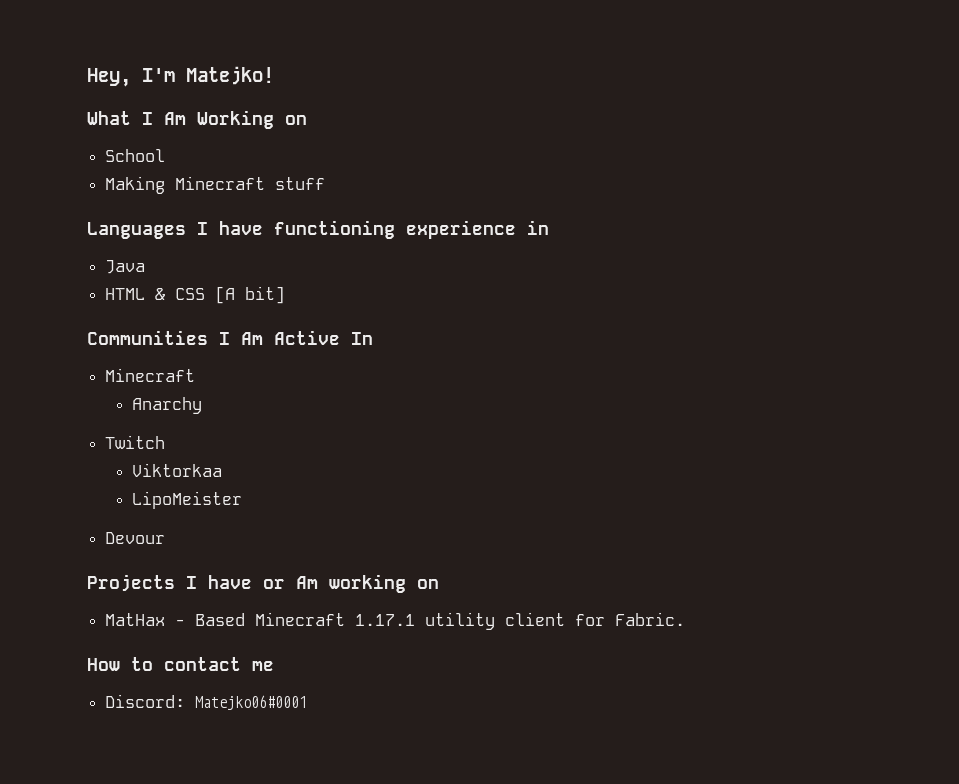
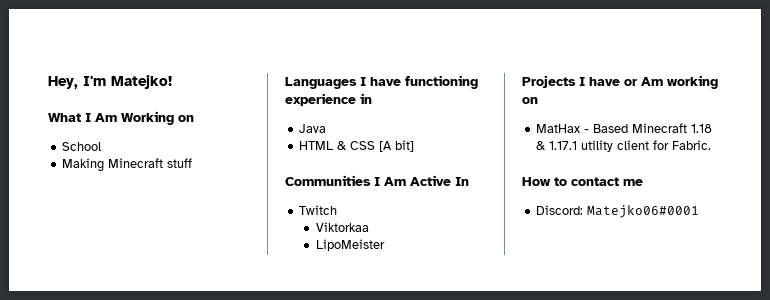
[105,368,196,382] [131,397,202,414] // Minecraft // Anarchy -> (469, 181) none
[105,532,166,544] // Devour -> (386, 245) none
(346, 619) none -> [691,124,713,133] [536,141,547,150] 1.18 &

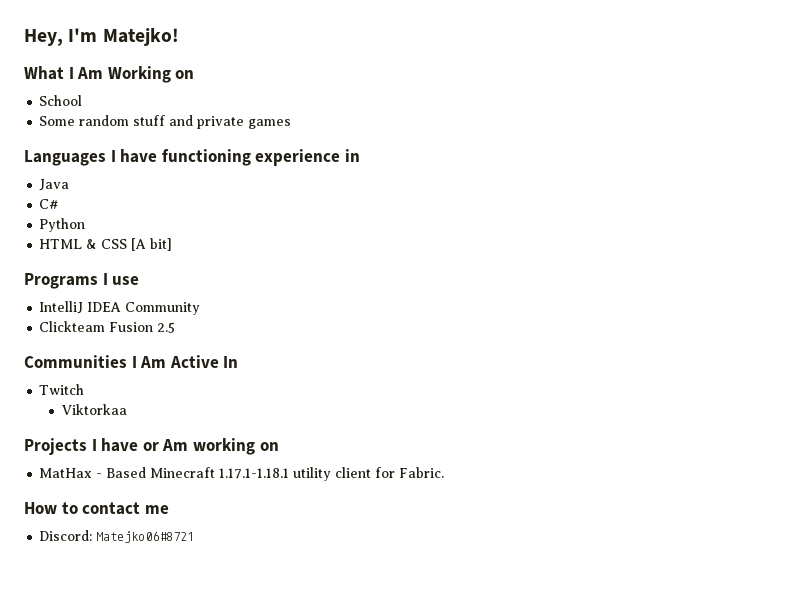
[62,158,164,172] Making Minecraft -> [39,115,130,126] Some random
(193, 163) none -> [169,115,292,129] and private games
(327, 128) none -> [39,199,59,209] [39,218,86,232] // C# // Python
(415, 146) none -> [24,273,140,289] [39,301,201,315] [39,321,176,333] // Programs I use // IntelliJ IDEA Community // Clickteam Fusion 2.5
[316,239,386,251] // LipoMeister -> (127, 409) none
[691,124,713,133] [536,141,578,150] 1.18 & 1.17.1 -> [219,468,290,479] 1.17.1-1.18.1
[587,205,700,218] Matejko06#0001 -> [96,531,195,543] Matejko06#8721

